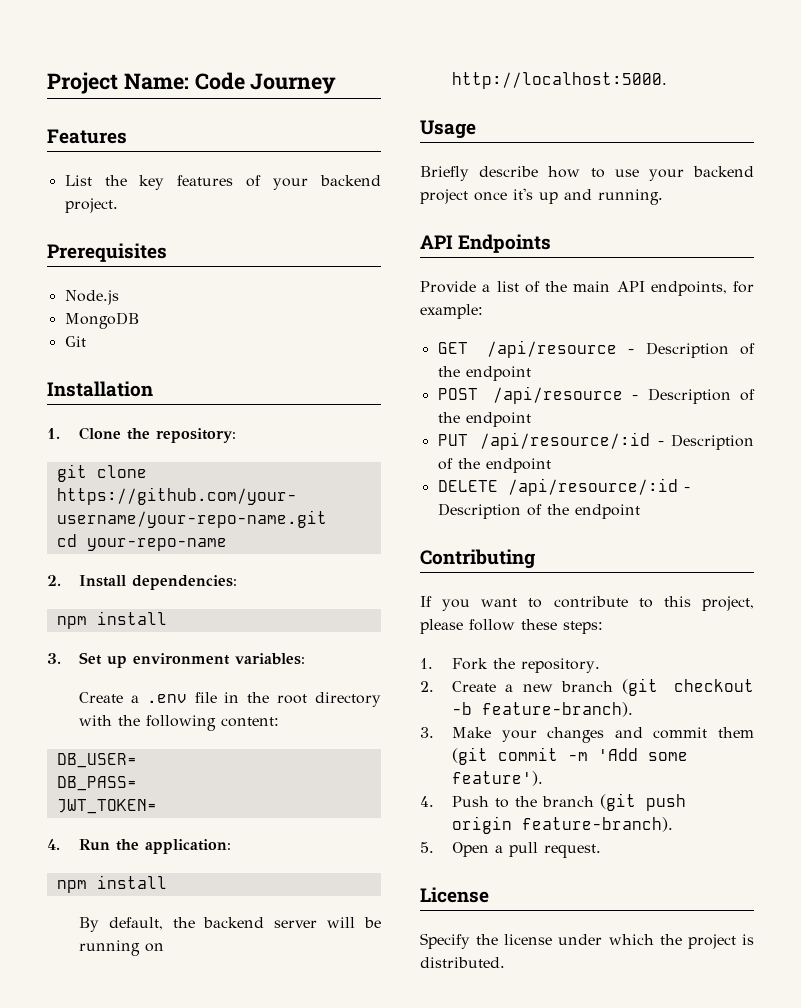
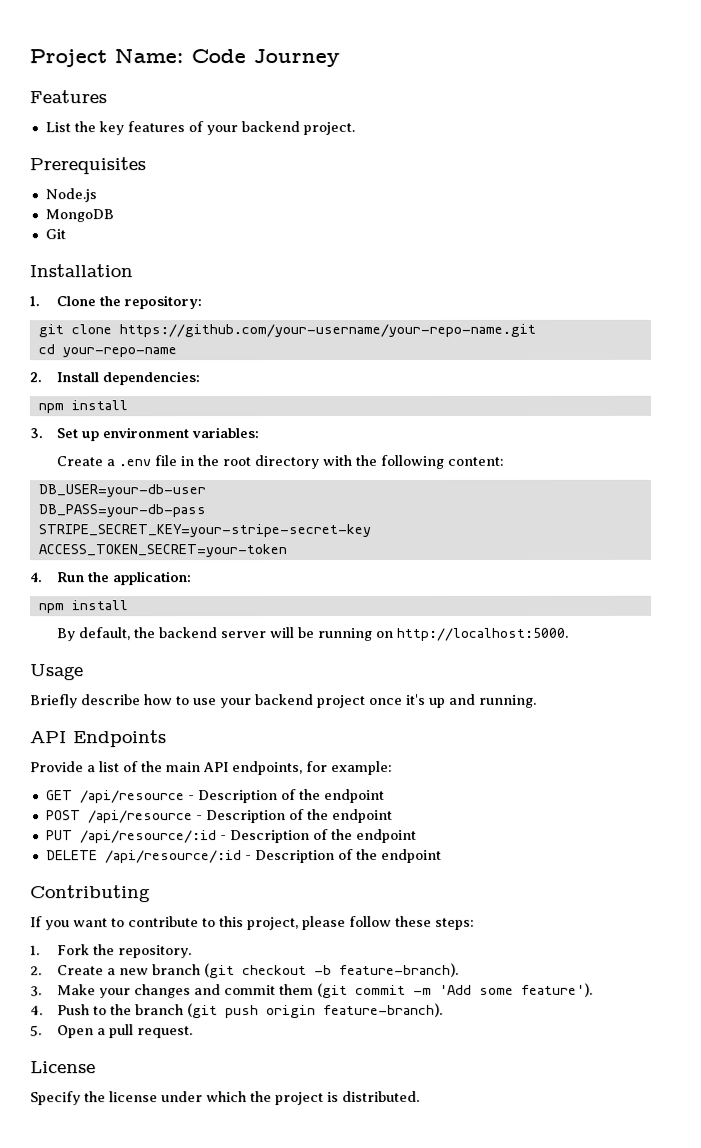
[56,753,137,768] [56,776,137,791] [56,799,157,814] DB_USER= // DB_PASS= // JWT_TOKEN= -> [37,484,206,498] [37,504,206,518] [37,523,371,538] [37,544,287,558] DB_USER=your-db-user // DB_PASS=your-db-pass // STRIPE_SECRET_KEY=your-stripe-secret-key // ACCESS_TOKEN_SECRET=your-token

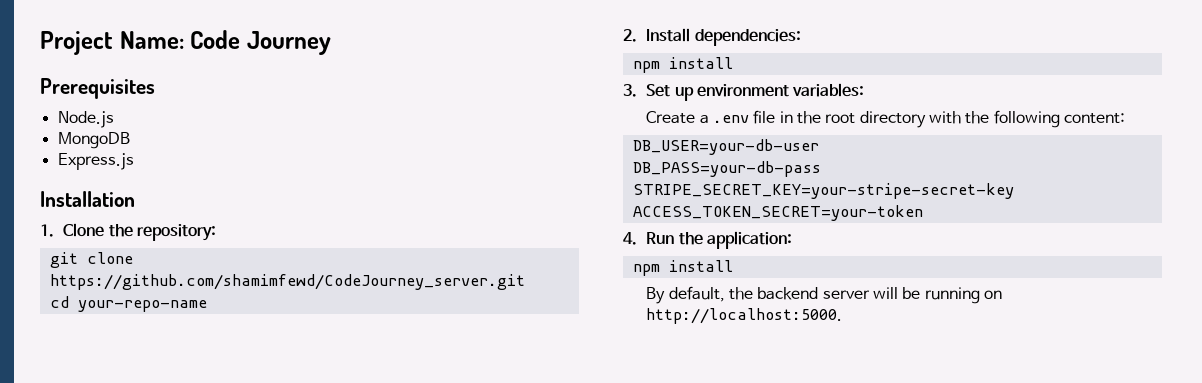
[29,90,107,104] [44,121,355,136] // Features // List the key features of your backend project. -> (331, 43) none
[44,229,66,240] Git -> [57,153,134,170] Express.js
[118,323,536,338] https://github.com/your-username/your-repo-name.git -> [49,274,525,290] https://github.com/shamimfewd/CodeJourney_server.git
[30,664,84,681] [30,693,537,709] [30,730,167,748] [30,760,393,776] [45,788,385,804] [45,808,393,824] [45,828,417,844] [45,848,442,864] [30,885,151,903] [30,915,475,931] [30,944,193,959] [30,962,460,979] [30,982,594,999] [30,1002,444,1019] [30,1024,194,1039] [30,1061,96,1074] [30,1090,420,1106] // Usage // Briefly describe how to use your backend project once it's up and running. // API Endpoints // Provide a list of the main API endpoints, for example: // GET /api/resource - Description of the endpoint // POST /api/resource - Description of the endpoint // PUT /api/resource/:id - Description of the endpoint // DELETE /api/resource/:id - Description of the endpoint // Contributing // If you want to contribute to this project, please follow these steps: // 1. Fork the repository. // 2. Create a new branch (git checkout -b feature-branch). // 3. Make your changes and commit them (git commit -m 'Add some feature'). // 4. Push to the branch (git push origin feature-branch). // 5. Open a pull request. // License // Specify the license under which the project is distributed. -> (843, 316) none

